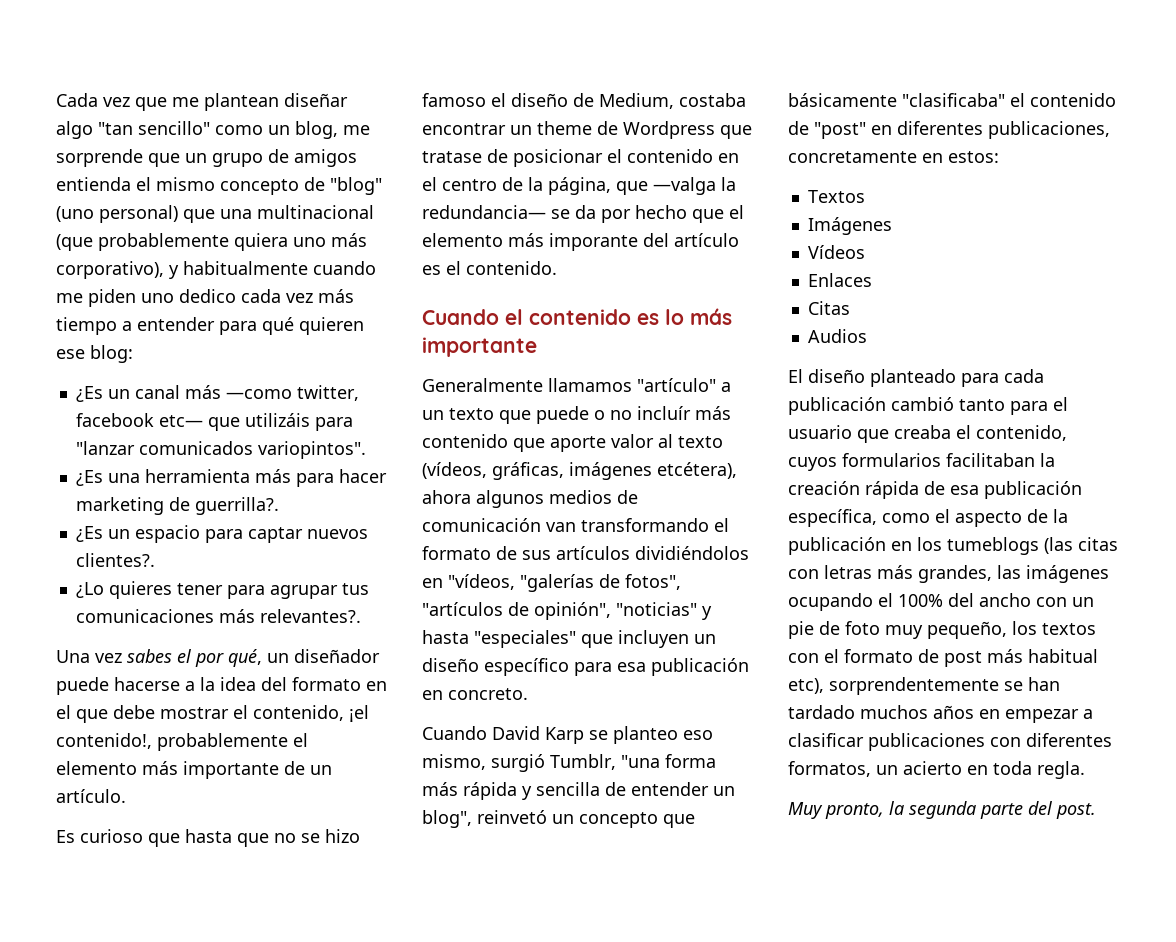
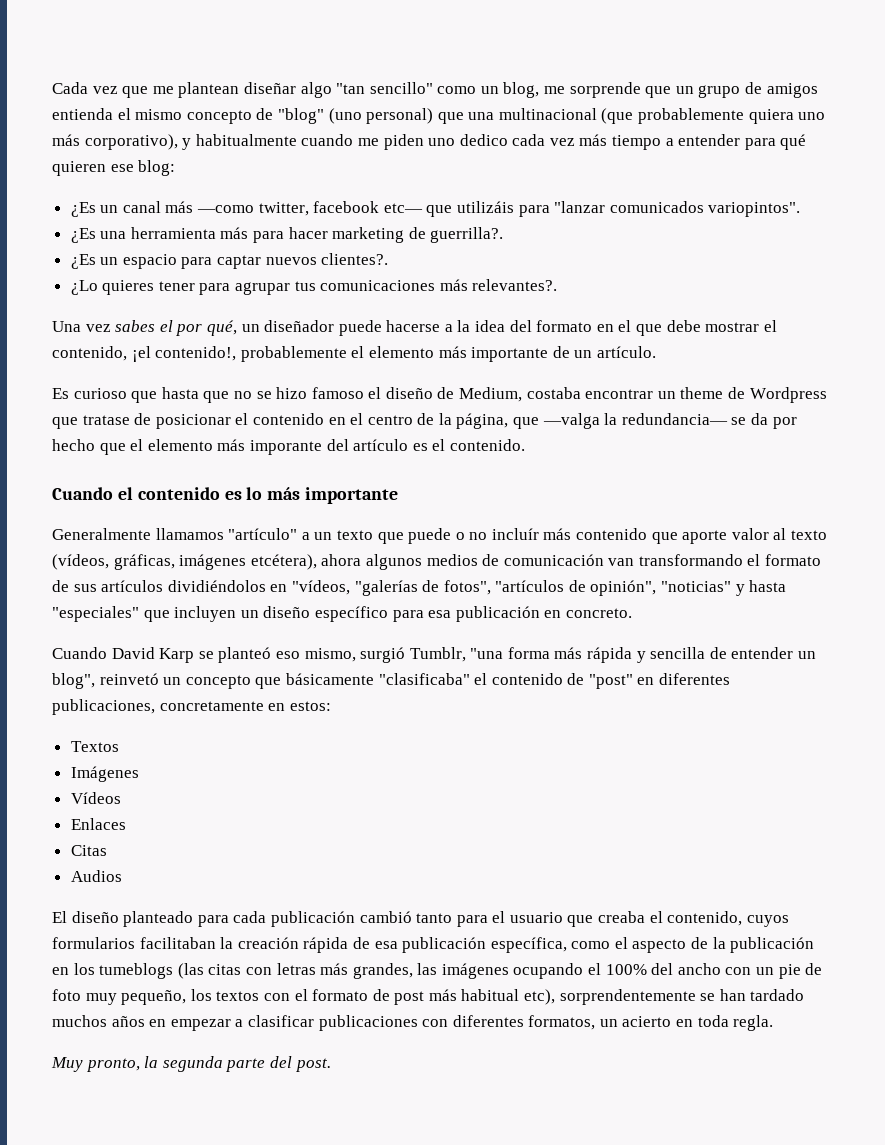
[613,726,678,744] planteo -> [218,647,272,663] planteó

